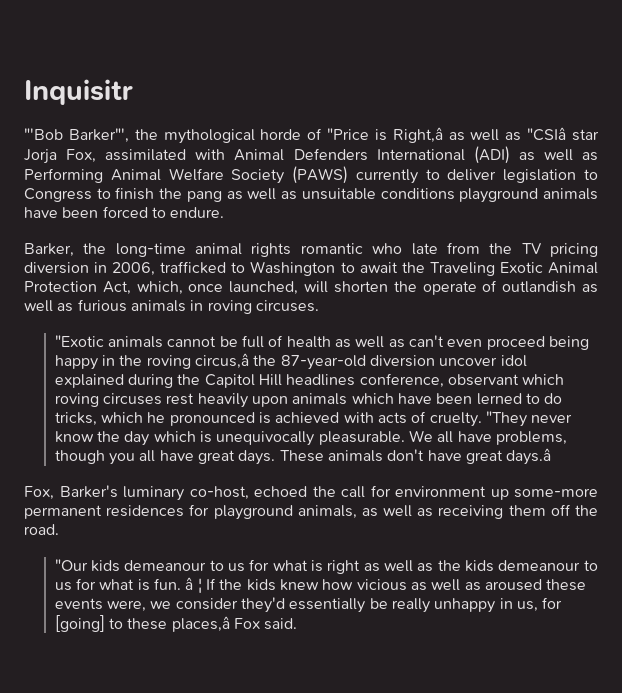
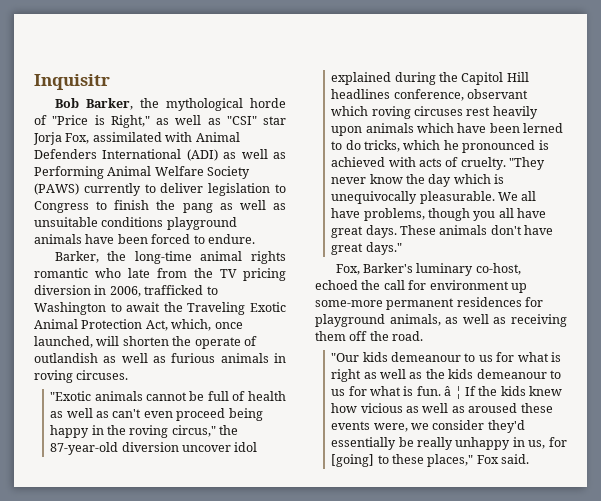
[24,128,129,143] "'Bob Barker"', -> [54,98,133,110] Bob Barker,
[392,127,567,143] Right,â as well as "CSIâ -> [110,115,257,128] Right," as well as "CSI"
[195,353,250,369] circus,â -> [171,425,216,437] circus,"
[506,448,552,465] days.â -> [365,242,402,255] days."
[171,616,230,632] places,â -> [427,454,474,467] places,"

